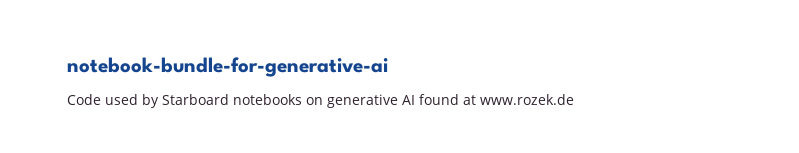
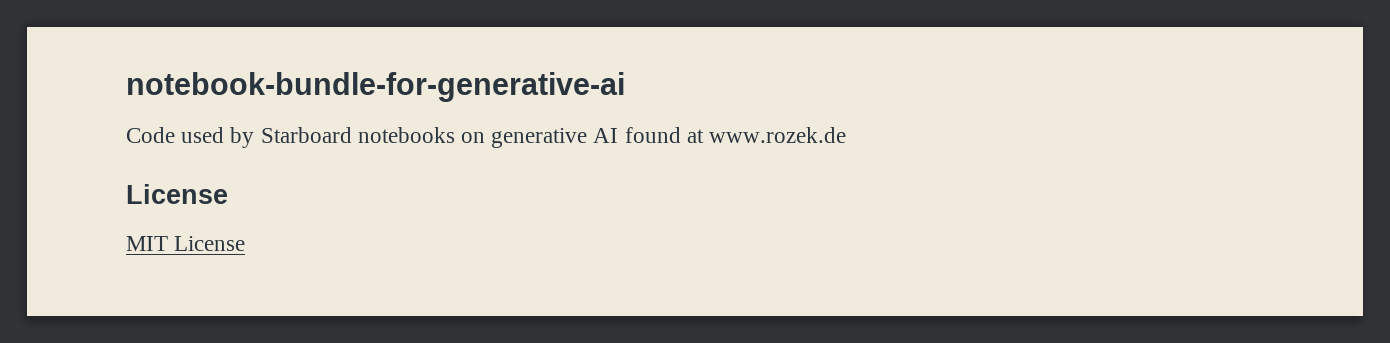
(574, 99) none -> [126,184,228,204] [126,236,246,251] // License // MIT License

